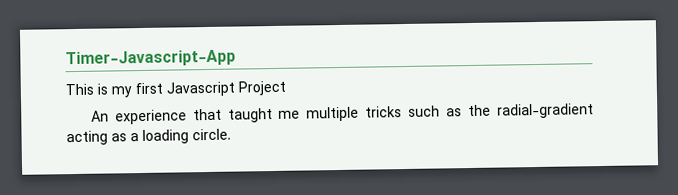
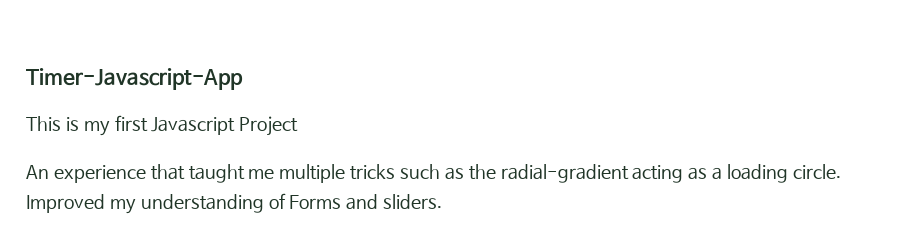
(231, 134) none -> [26,193,443,214] Improved my understanding of Forms and sliders.

